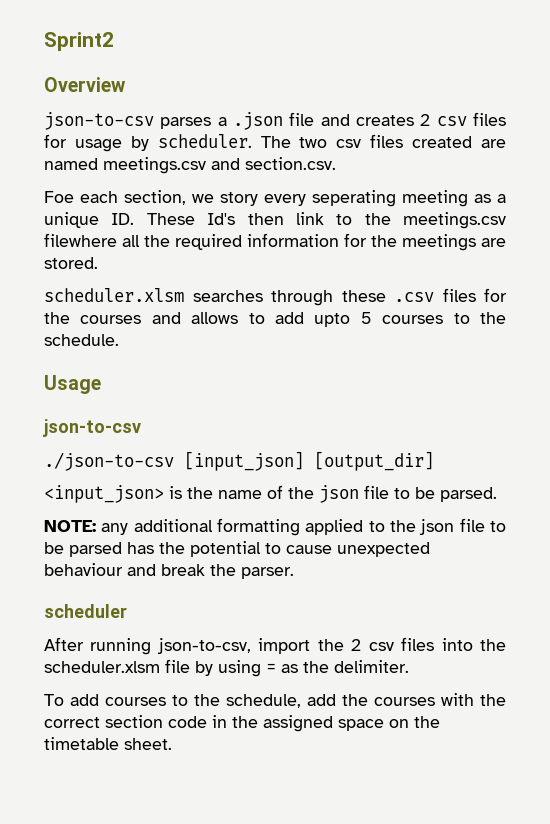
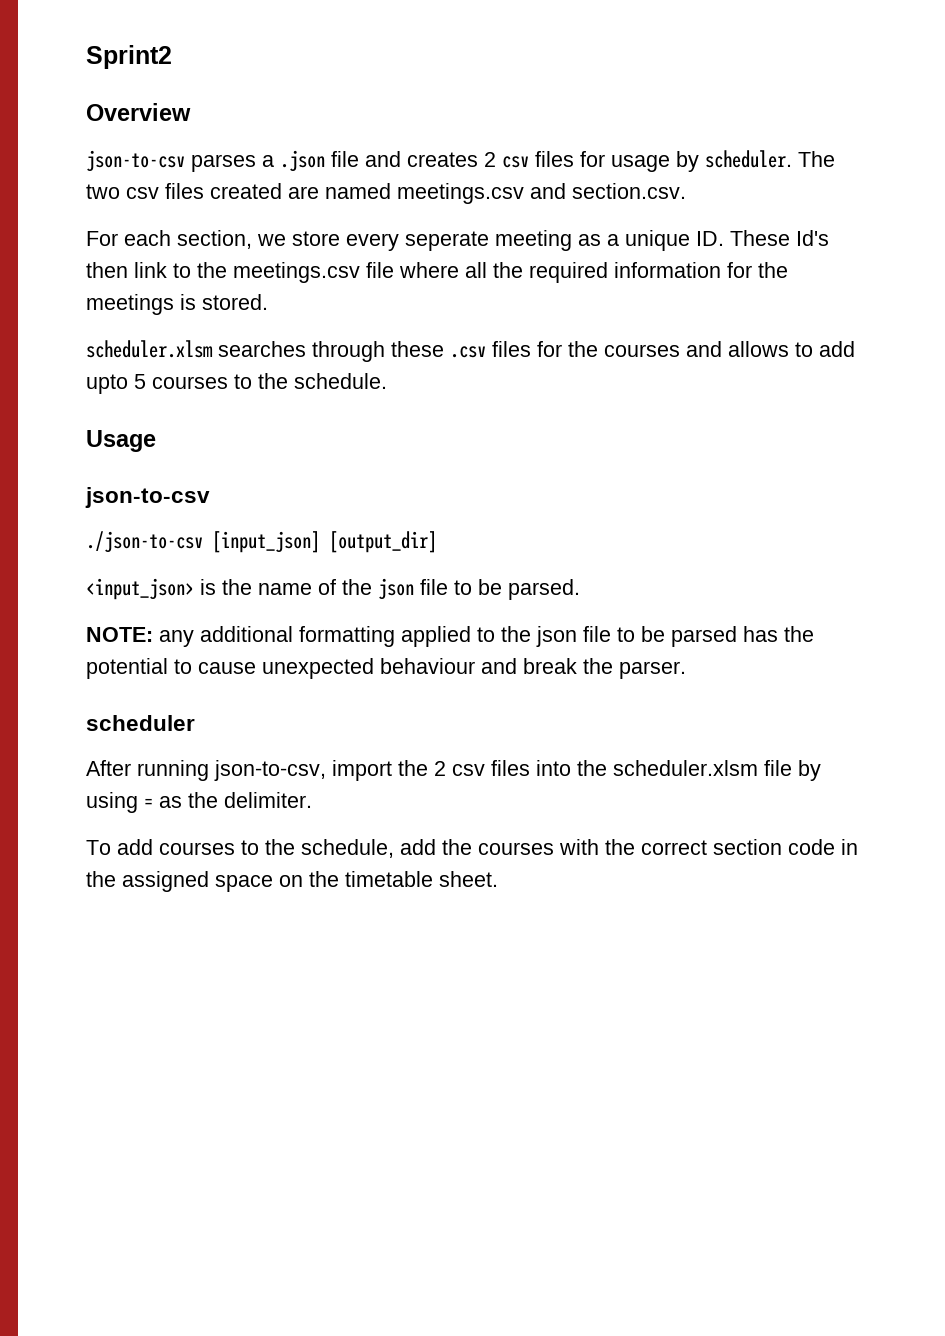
[44,191,74,203] Foe -> [86,231,118,246] For
[220,190,396,207] story every seperating -> [292,231,489,251] store every seperate
[44,233,117,247] filewhere -> [366,262,459,278] file where
[481,238,506,247] are -> [180,294,196,310] is

